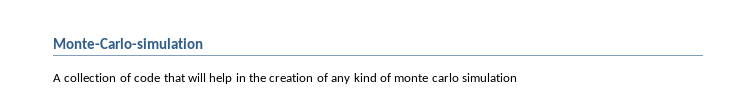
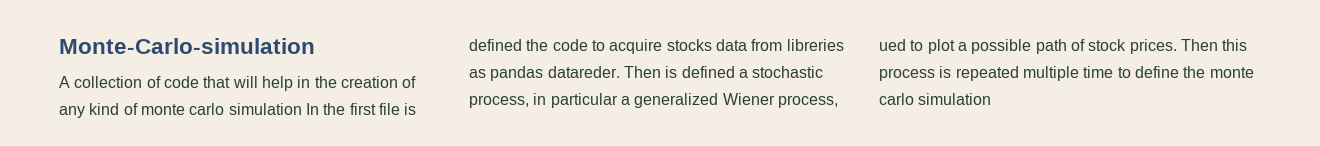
(517, 77) none -> [305,103,417,115] [469,39,844,54] [469,66,824,81] [469,93,838,108] [879,39,1248,54] [879,66,1254,81] [879,93,992,105] In the first file is defined the code to acquire stocks data from libreries as pandas datareder. Then is defined a stochastic process, in particular a generalized Wiener process, ued to plot a possible path of stock prices. Then this process is repeated multiple time to define the monte carlo simulation

